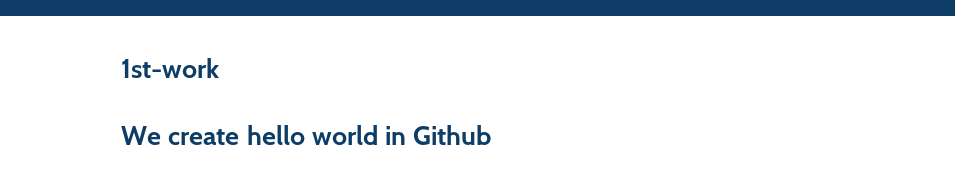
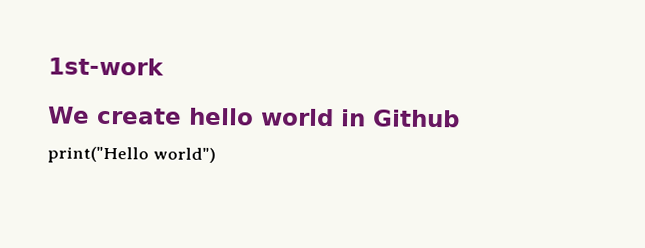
(492, 135) none -> [47,146,216,164] // print("Hello world")

